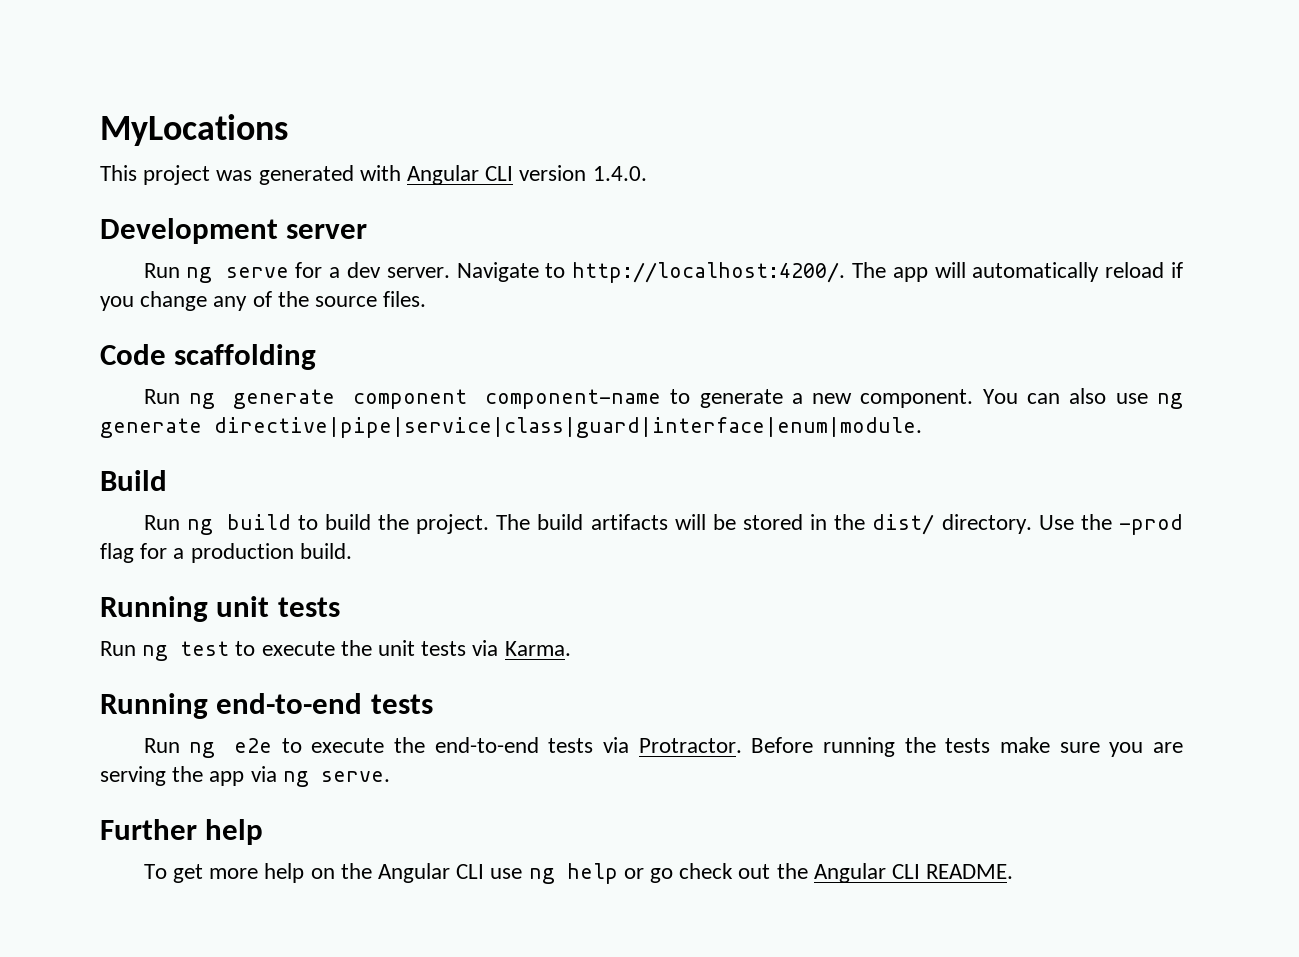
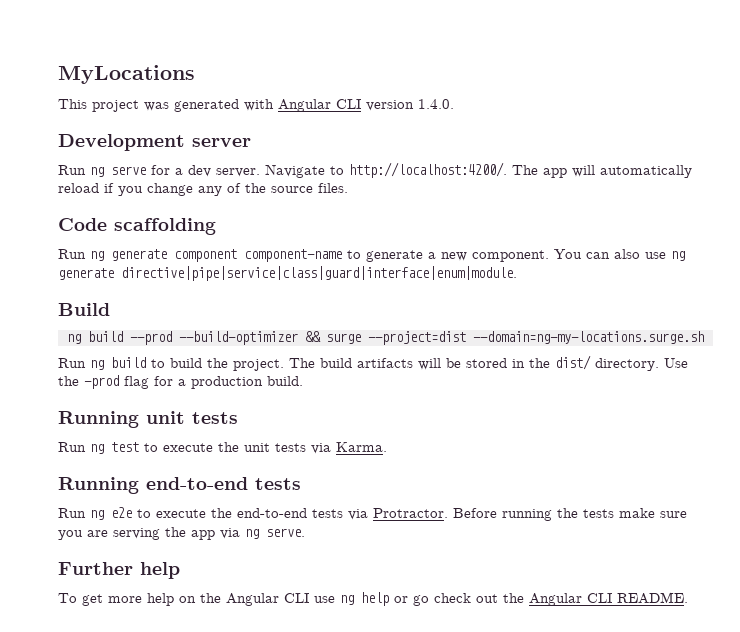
(167, 480) none -> [67,331,704,345] // ng build --prod --build-optimizer && surge --project=dist --domain=ng-my-locations.surge.sh

